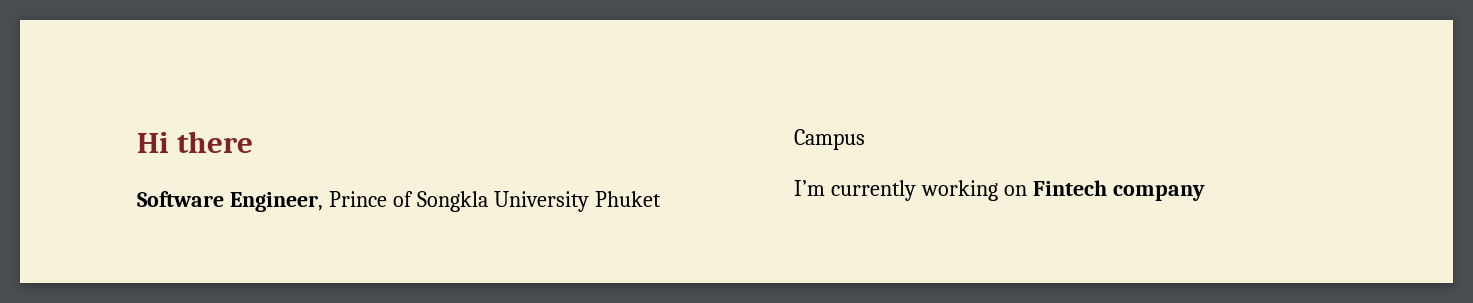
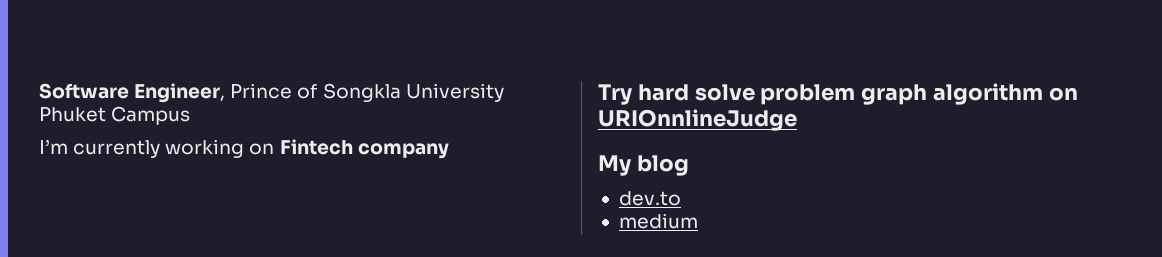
[137,131,254,153] Hi there // -> (39, 91) none
(1205, 193) none -> [598,83,1078,105] [598,109,797,131] [598,155,689,176] [618,191,681,206] [618,213,698,229] // Try hard solve problem graph algorithm on URIOnnlineJudge // My blog // dev.to // medium

